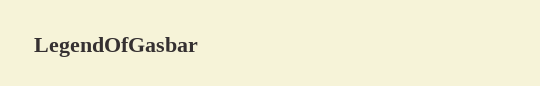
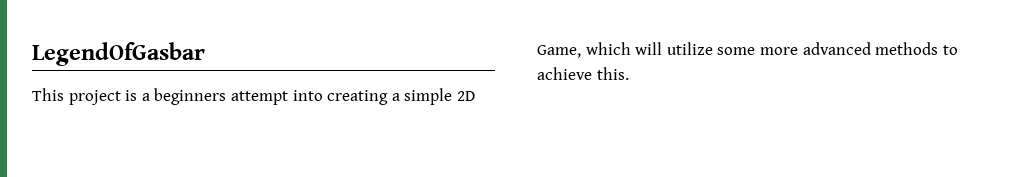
(198, 47) none -> [32,88,475,105] [537,42,958,58] [537,67,629,80] // This project is a beginners attempt into creating a simple 2D Game, which will utilize some more advanced methods to achieve this.

